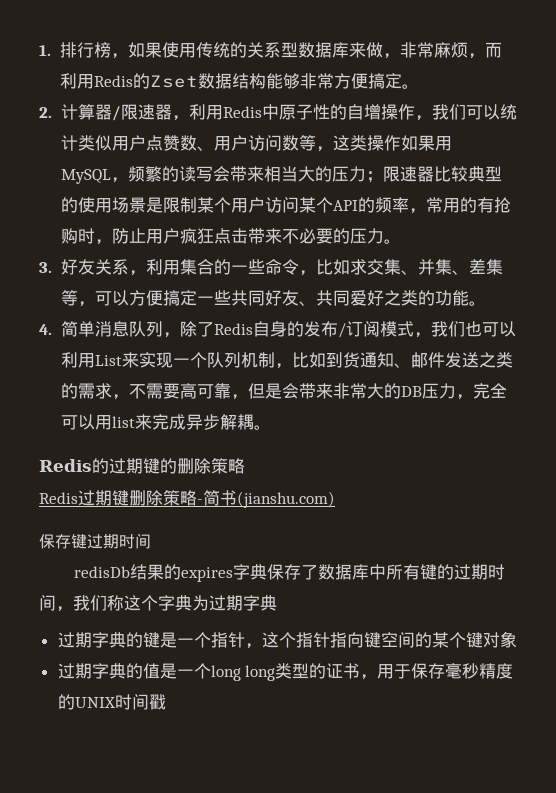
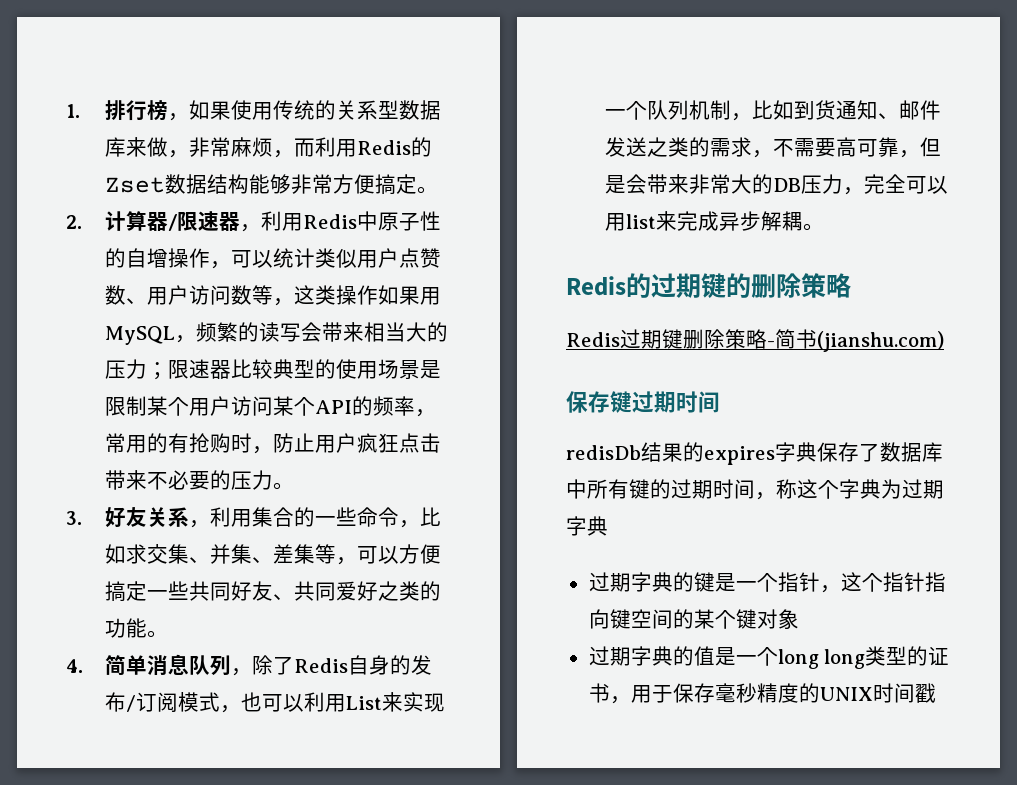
[431,104,466,120] 我们 -> (232, 265) none
[430,321,465,337] 我们 -> (242, 709) none
[73,595,107,611] 我们 -> (776, 496) none

